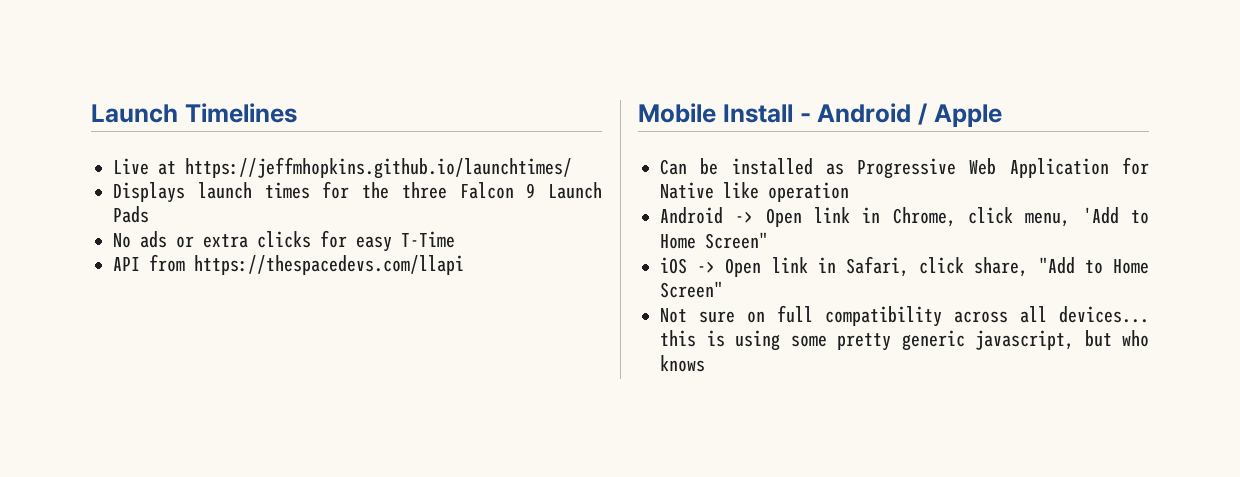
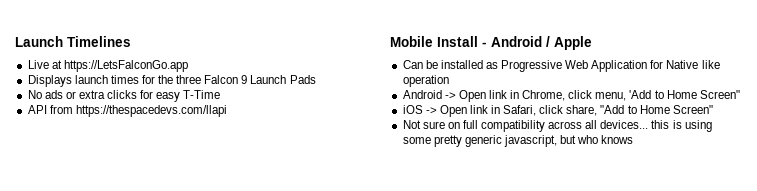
[185,157,572,179] https://jeffmhopkins.github.io/launchtimes/ -> [63,60,188,72] https://LetsFalconGo.app

